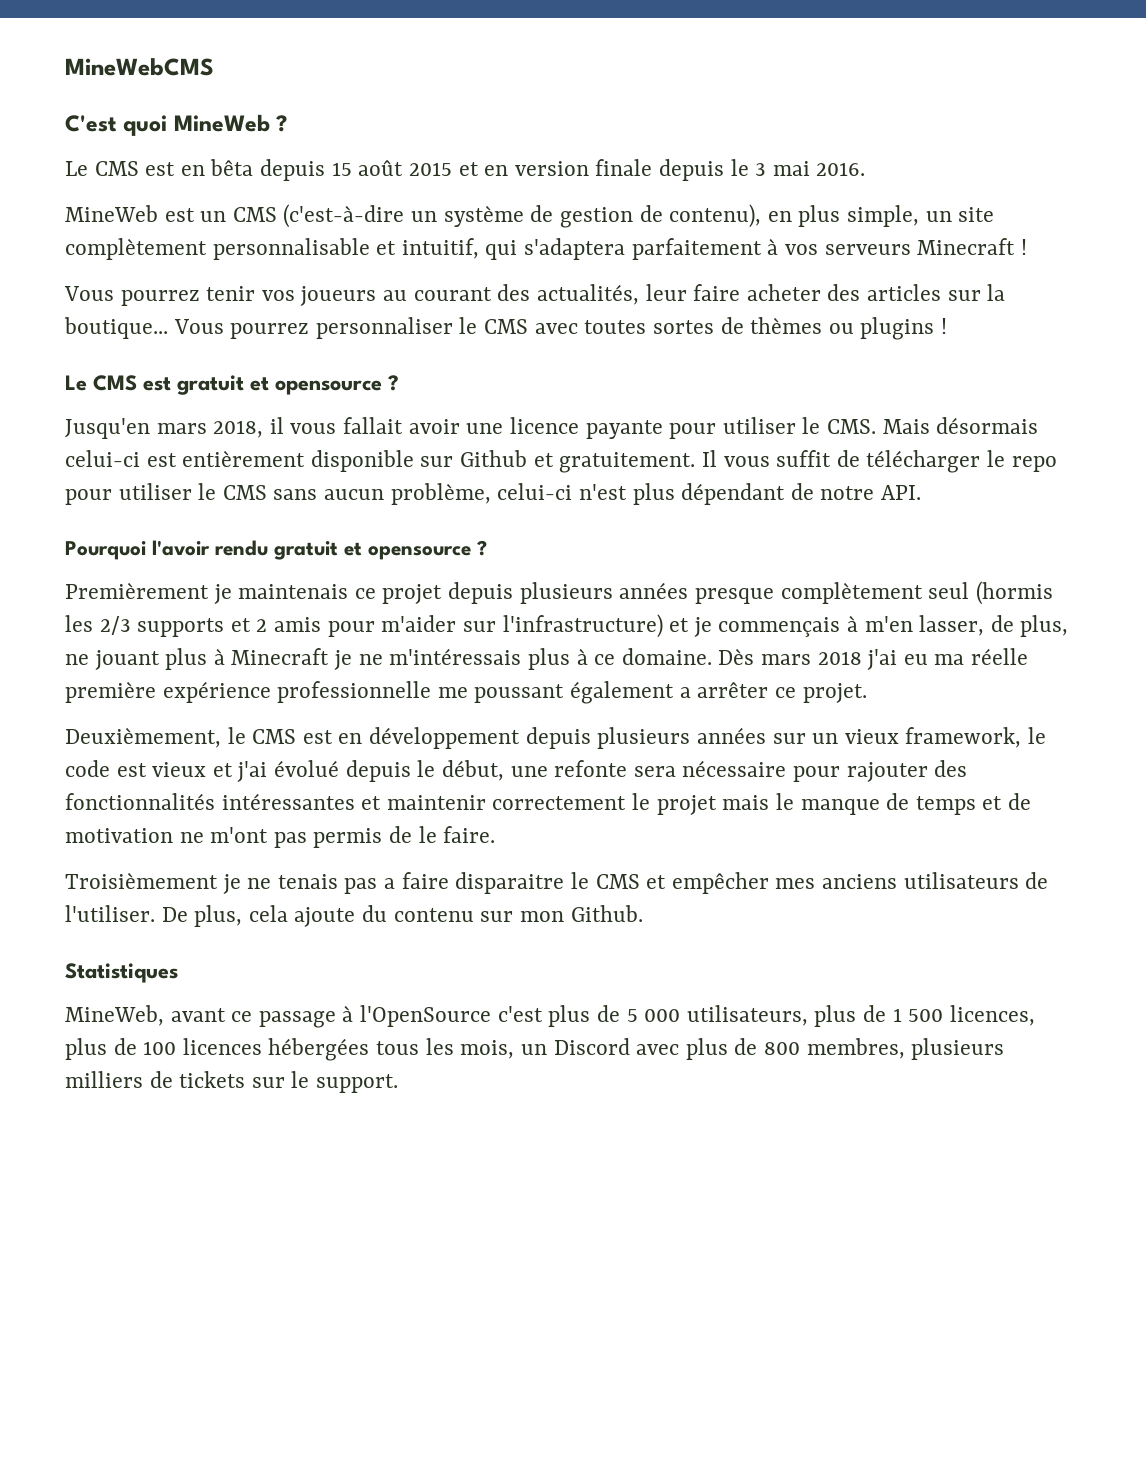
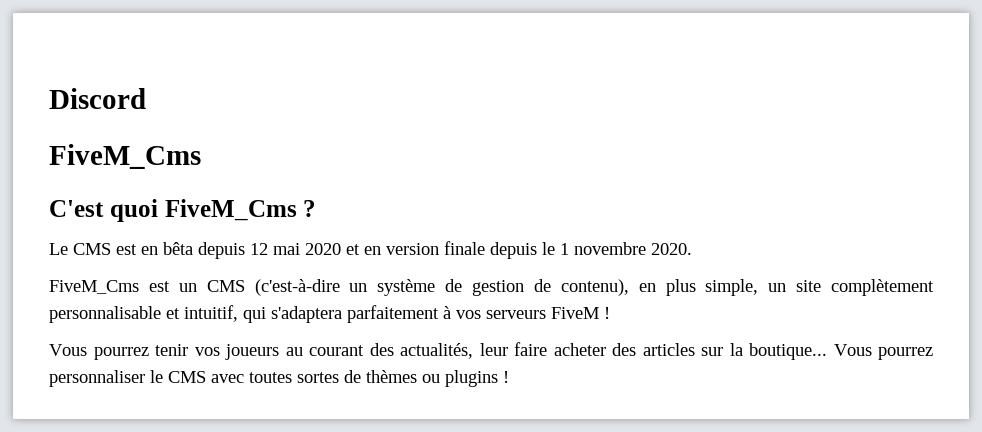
[65,58,214,76] MineWebCMS -> [49,88,146,109] [49,144,201,169] Discord // FiveM_Cms
[173,114,270,132] MineWeb -> [164,199,297,221] FiveM_Cms
[331,160,452,176] 15 août 2015 -> [250,243,341,255] 12 mai 2020
[755,161,866,176] [65,205,158,222] 3 mai 2016. // MineWeb -> [560,242,692,255] [49,280,139,294] 1 novembre 2020. // FiveM_Cms
[917,238,1016,255] Minecraft -> [551,307,599,319] FiveM
[65,375,399,395] [65,417,1039,439] [65,450,1057,473] [65,483,921,505] [65,540,487,560] [65,581,1053,605] [65,614,1069,638] [65,648,1029,670] [65,681,867,704] [65,727,1046,749] [65,760,968,782] [65,793,1031,815] [65,826,496,848] [65,872,1049,894] [65,905,643,927] [65,963,178,983] [65,1005,1035,1028] [65,1038,1005,1061] [65,1071,399,1093] // Le CMS est gratuit et opensource ? // Jusqu'en mars 2018, il vous fallait avoir une licence payante pour utiliser le CMS. Mais désormais celui-ci est entièrement disponible sur Github et gratuitement. Il vous suffit de télécharger le repo pour utiliser le CMS sans aucun problème, celui-ci n'est plus dépendant de notre API. // Pourquoi l'avoir rendu gratuit et opensource ? // Premièrement je maintenais ce projet depuis plusieurs années presque complètement seul (hormis les 2/3 supports et 2 amis pour m'aider sur l'infrastructure) et je commençais à m'en lasser, de plus, ne jouant plus à Minecraft je ne m'intéressais plus à ce domaine. Dès mars 2018 j'ai eu ma réelle première expérience professionnelle me poussant également a arrêter ce projet. // Deuxièmement, le CMS est en développement depuis plusieurs années sur un vieux framework, le code est vieux et j'ai évolué depuis le début, une refonte sera nécessaire pour rajouter des fonctionnalités intéressantes et maintenir correctement le projet mais le manque de temps et de motivation ne m'ont pas permis de le faire. // Troisièmement je ne tenais pas a faire disparaitre le CMS et empêcher mes anciens utilisateurs de l'utiliser. De plus, cela ajoute du contenu sur mon Github. // Statistiques // MineWeb, avant ce passage à l'OpenSource c'est plus de 5 000 utilisateurs, plus de 1 500 licences, plus de 100 licences hébergées tous les mois, un Discord avec plus de 800 membres, plusieurs milliers de tickets sur le support. -> (509, 377) none

